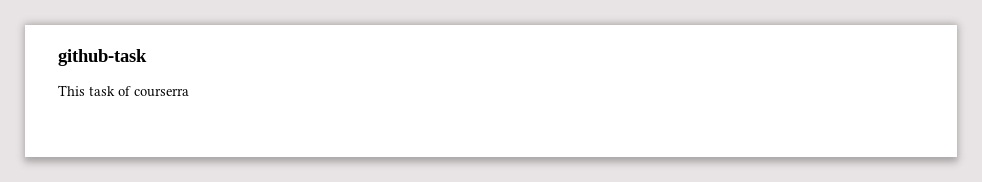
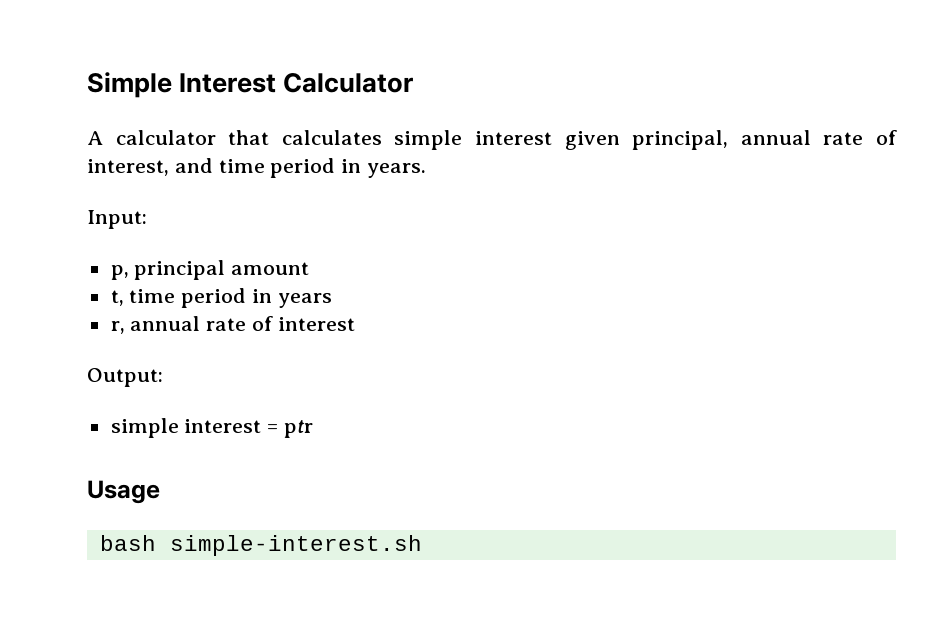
[58,49,147,66] [58,85,189,97] github-task // This task of courserra -> [87,72,414,98] [87,130,898,150] [87,158,427,178] [87,210,147,229] [110,260,310,280] [110,288,332,308] [110,316,355,334] [87,368,163,387] [110,418,314,438] [87,480,160,504] [99,535,422,556] Simple Interest Calculator // A calculator that calculates simple interest given principal, annual rate of interest, and time period in years. // Input: // p, principal amount // t, time period in years // r, annual rate of interest // Output: // simple interest = ptr // Usage // bash simple-interest.sh

